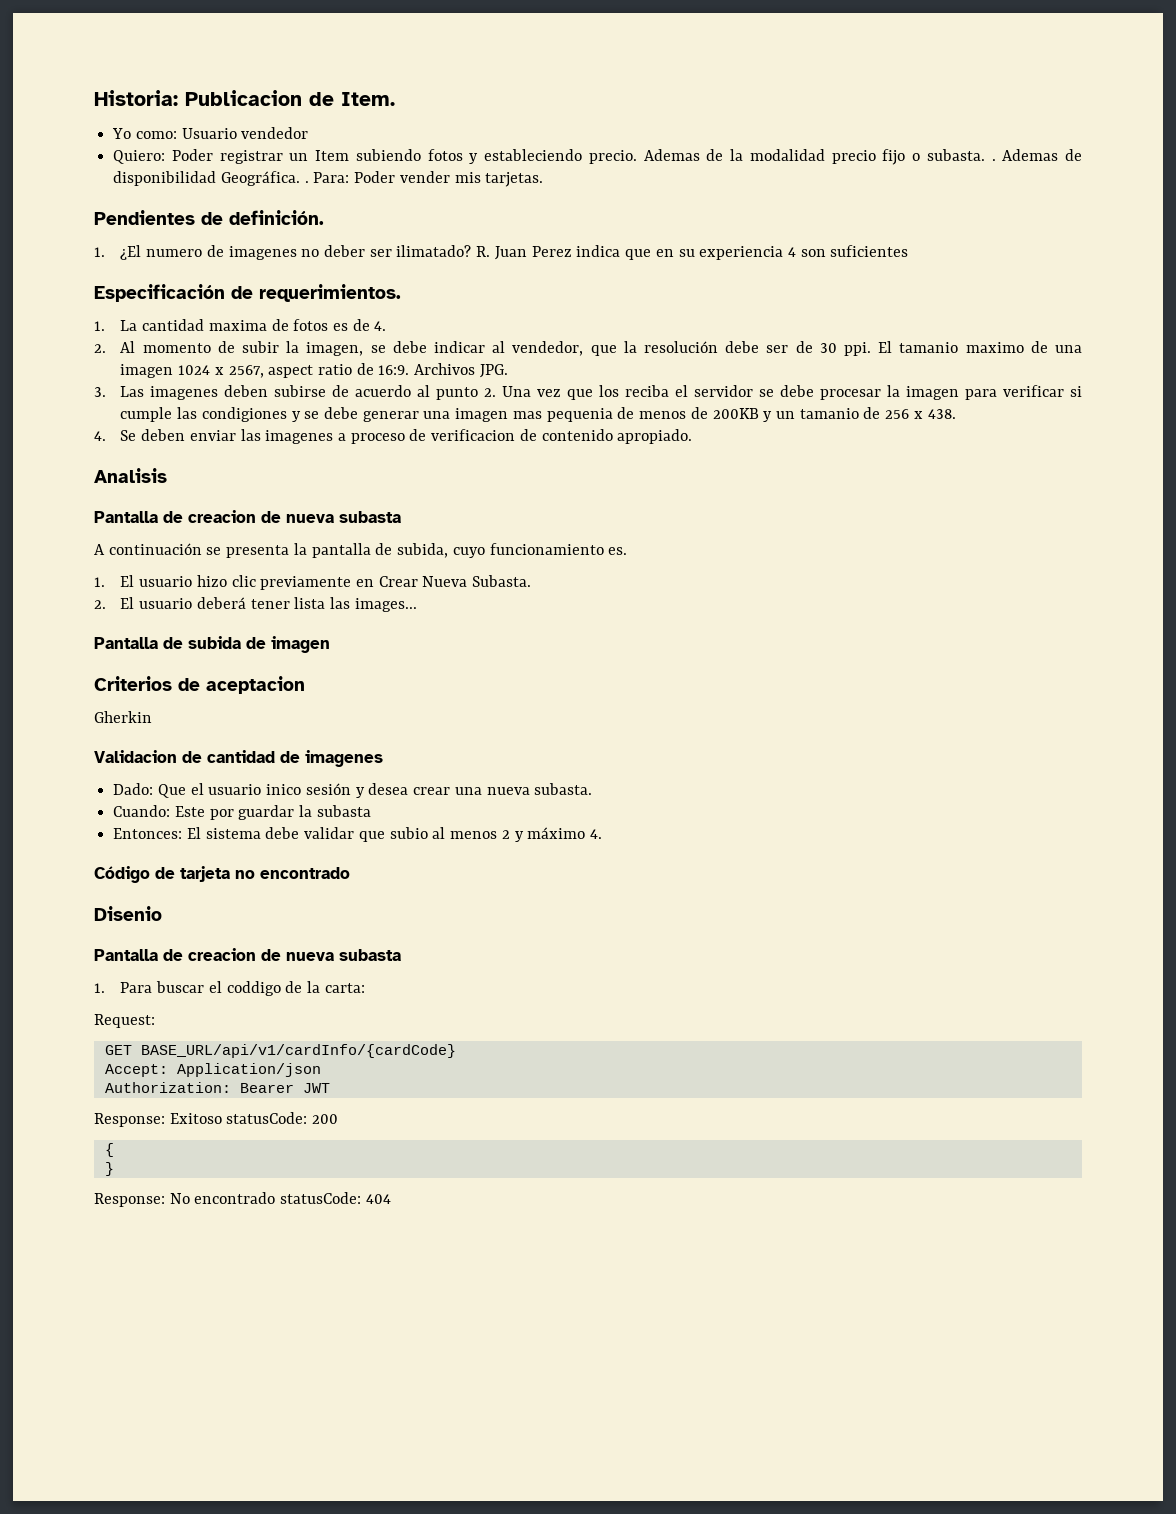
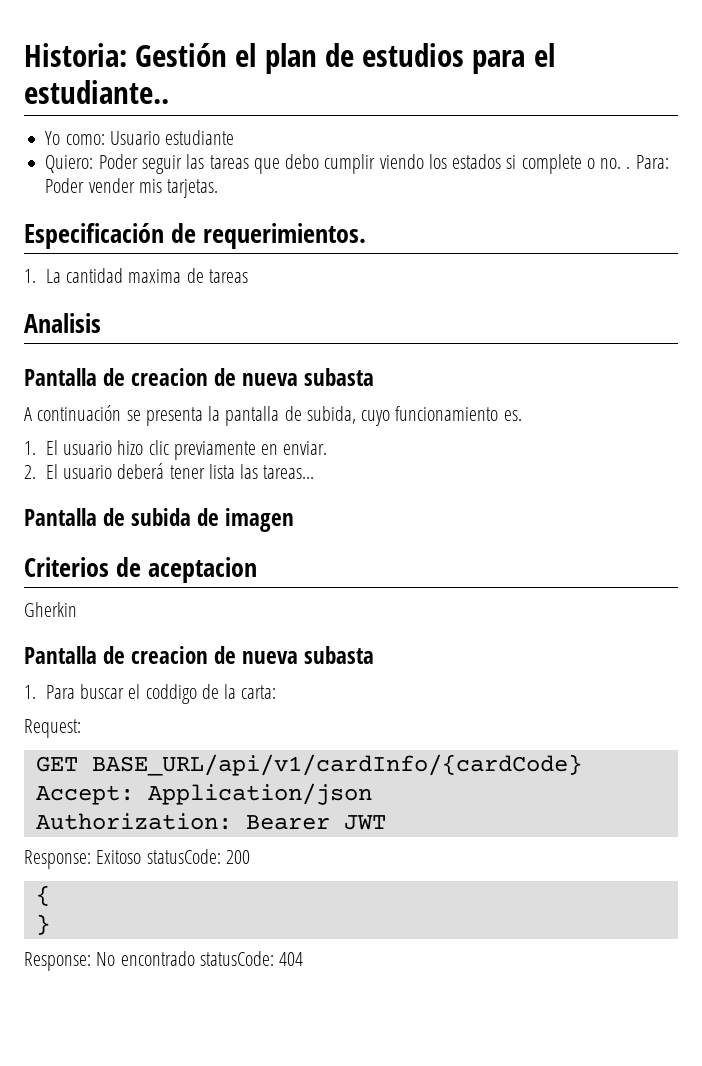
[185,90,395,106] Publicacion de Item. -> [135,43,555,74] [24,80,169,104] Gestión el plan de estudios para el estudiante..
[241,127,309,139] vendedor -> [165,130,235,145] estudiante
[219,149,1082,165] [113,171,300,186] registrar un Item subiendo fotos y estableciendo precio. Ademas de la modalidad precio fijo o subasta. . Ademas de disponibilidad Geográfica. -> [141,154,622,174] seguir las tareas que debo cumplir viendo los estados si complete o no.
[94,210,324,225] [94,245,909,260] // Pendientes de definición. // 1. ¿El numero de imagenes no deber ser ilimatado? R. Juan Perez indica que en su experiencia 4 son suficientes -> (219, 188) none
[293,319,387,331] [94,341,1082,356] [120,363,508,378] [94,385,1082,400] [120,407,956,422] [94,429,693,444] fotos es de 4. // 2. Al momento de subir la imagen, se debe indicar al vendedor, que la resolución debe ser de 30 ppi. El tamanio maximo de una imagen 1024 x 2567, aspect ratio de 16:9. Archivos JPG. // 3. Las imagenes deben subirse de acuerdo al punto 2. Una vez que los reciba el servidor se debe procesar la imagen para verificar si cumple las condigiones y se debe generar una imagen mas pequenia de menos de 200KB y un tamanio de 256 x 438. // 4. Se deben enviar las imagenes a proceso de verificacion de contenido apropiado. -> [208,269,248,283] tareas
[378,575,532,587] Crear Nueva Subasta. -> [283,441,328,455] enviar.
[354,598,417,612] images... -> [263,465,315,479] tareas...
[94,750,383,767] [113,783,593,798] [113,805,371,820] [113,827,602,842] [94,866,350,883] [94,906,162,921] // Validacion de cantidad de imagenes // Dado: Que el usuario inico sesión y desea crear una nueva subasta. // Cuando: Este por guardar la subasta // Entonces: El sistema debe validar que subio al menos 2 y máximo 4. // Código de tarjeta no encontrado // Disenio -> (77, 609) none

